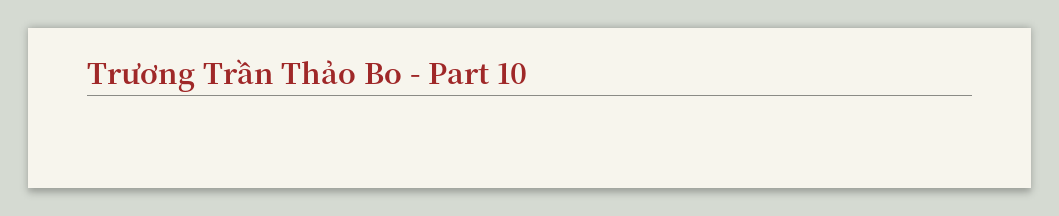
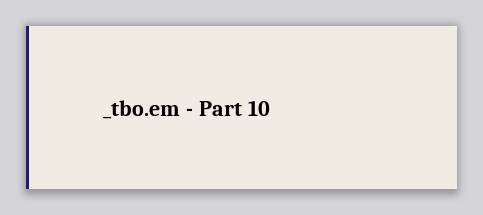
[87,59,403,92] Trương Trần Thảo Bo -> [103,100,180,119] _tbo.em

